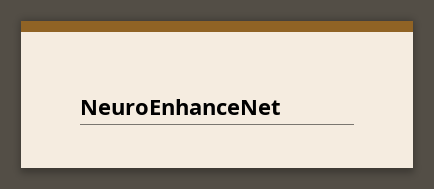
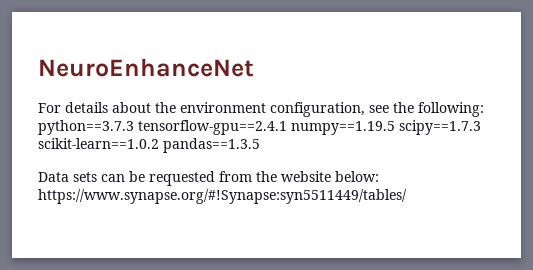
(281, 107) none -> [38,102,484,117] [38,120,481,135] [38,138,260,153] [38,171,379,186] [38,189,407,204] // For details about the environment configuration, see the following: python==3.7.3 tensorflow-gpu==2.4.1 numpy==1.19.5 scipy==1.7.3 scikit-learn==1.0.2 pandas==1.3.5 // Data sets can be requested from the website below: https://www.synapse.org/#!Synapse:syn5511449/tables/

